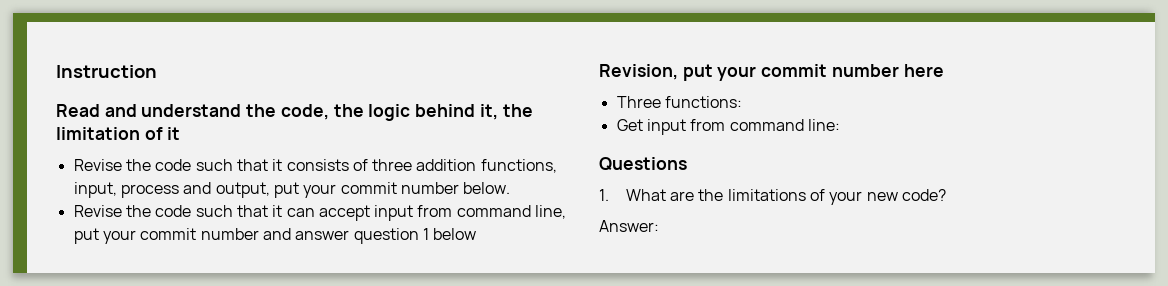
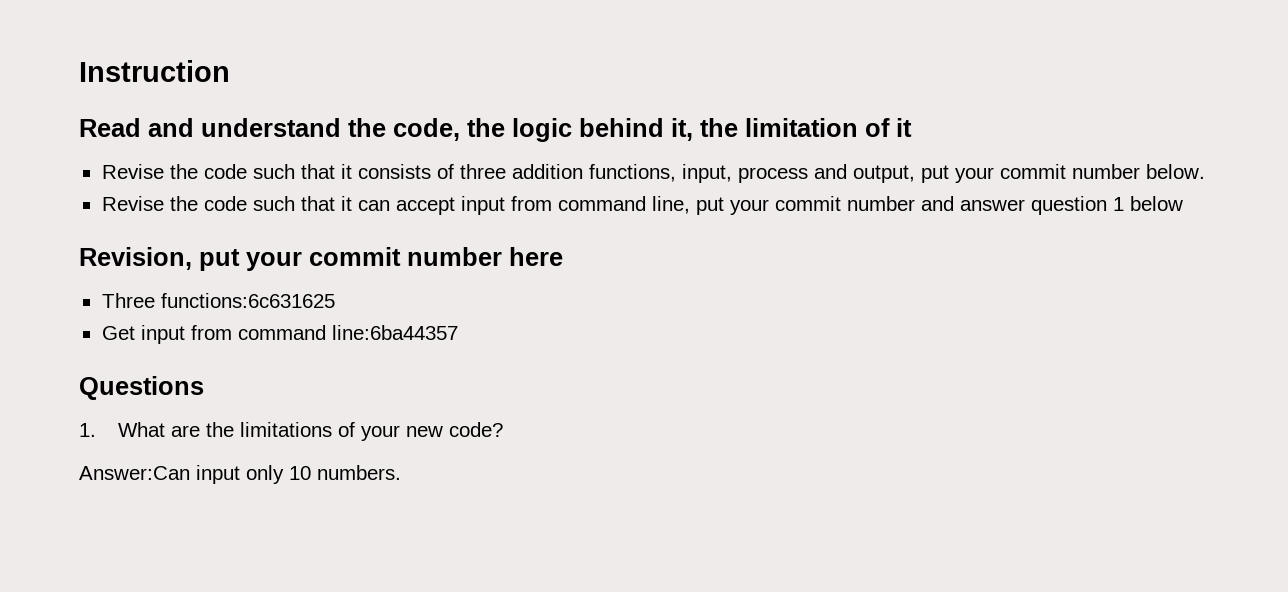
[664,96,742,108] functions: -> [160,293,335,308] functions:6c631625
[807,119,840,131] line: -> [331,325,458,340] line:6ba44357
[599,220,659,232] Answer: -> [79,465,401,484] Answer:Can input only 10 numbers.

